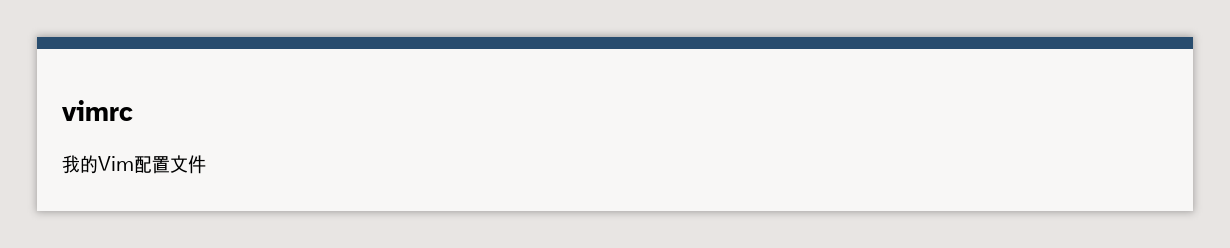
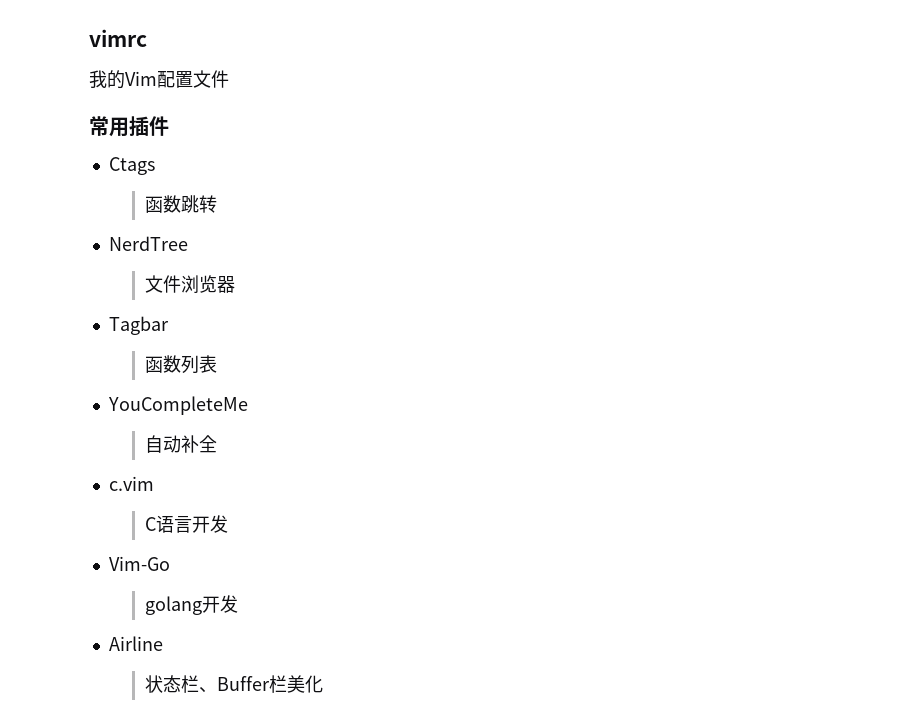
(206, 164) none -> [89,116,169,137] [108,157,155,175] [144,195,217,213] [108,236,188,251] [144,275,235,293] [108,316,169,335] [144,355,217,374] [107,396,248,415] [144,435,217,453] [108,476,154,491] [144,515,228,533] [108,556,170,571] [144,595,238,615] [108,636,163,651] [144,675,323,693] // 常用插件 // Ctags // 函数跳转 // NerdTree // 文件浏览器 // Tagbar // 函数列表 // YouCompleteMe // 自动补全 // c.vim // C语言开发 // Vim-Go // golang开发 // Airline // 状态栏、Buffer栏美化

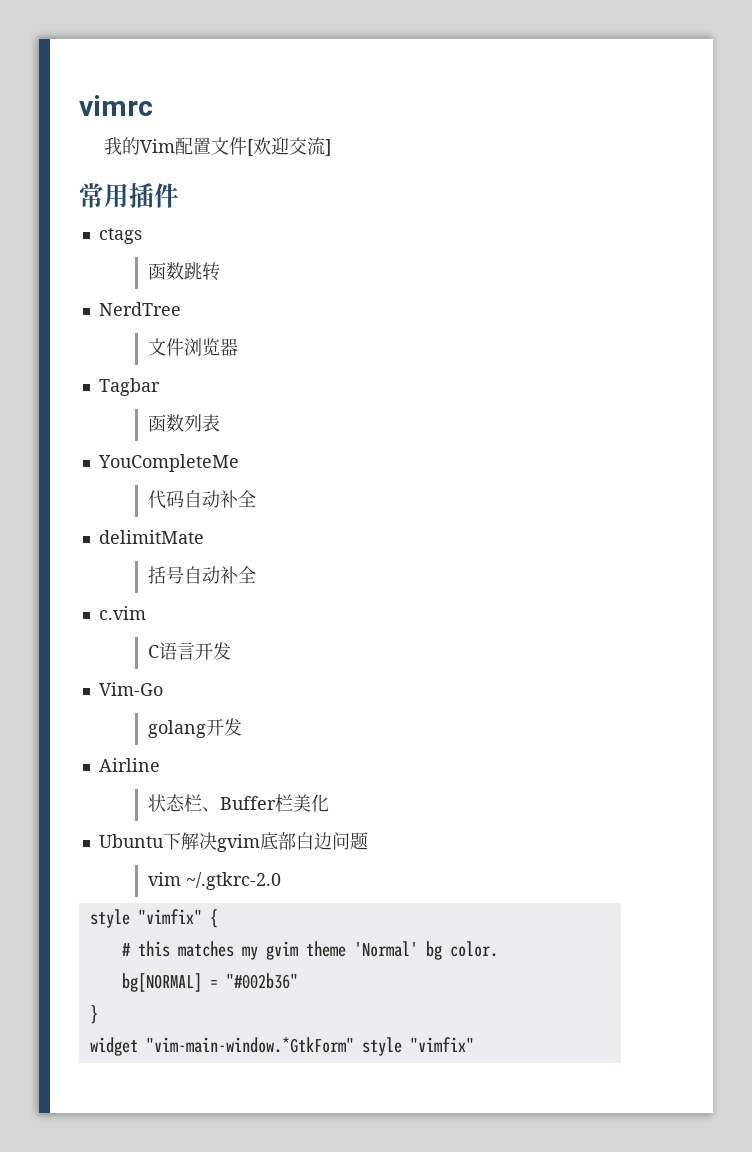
(229, 79) none -> [246,137,331,156] [欢迎交流]
[108,157,155,175] Ctags -> [98,228,142,244] ctags
(248, 405) none -> [147,490,256,509] [98,530,204,544] [147,566,184,584] 代码自动补全 // delimitMate // 括号
(323, 684) none -> [98,832,368,852] [147,872,281,890] [89,909,218,928] [121,941,498,960] [121,973,298,992] [89,1005,98,1024] [89,1037,474,1056] // Ubuntu下解决gvim底部白边问题 // vim ~/.gtkrc-2.0 // style "vimfix" { // # this matches my gvim theme 'Normal' bg color. // bg[NORMAL] = "#002b36" // } // widget "vim-main-window.*GtkForm" style "vimfix"

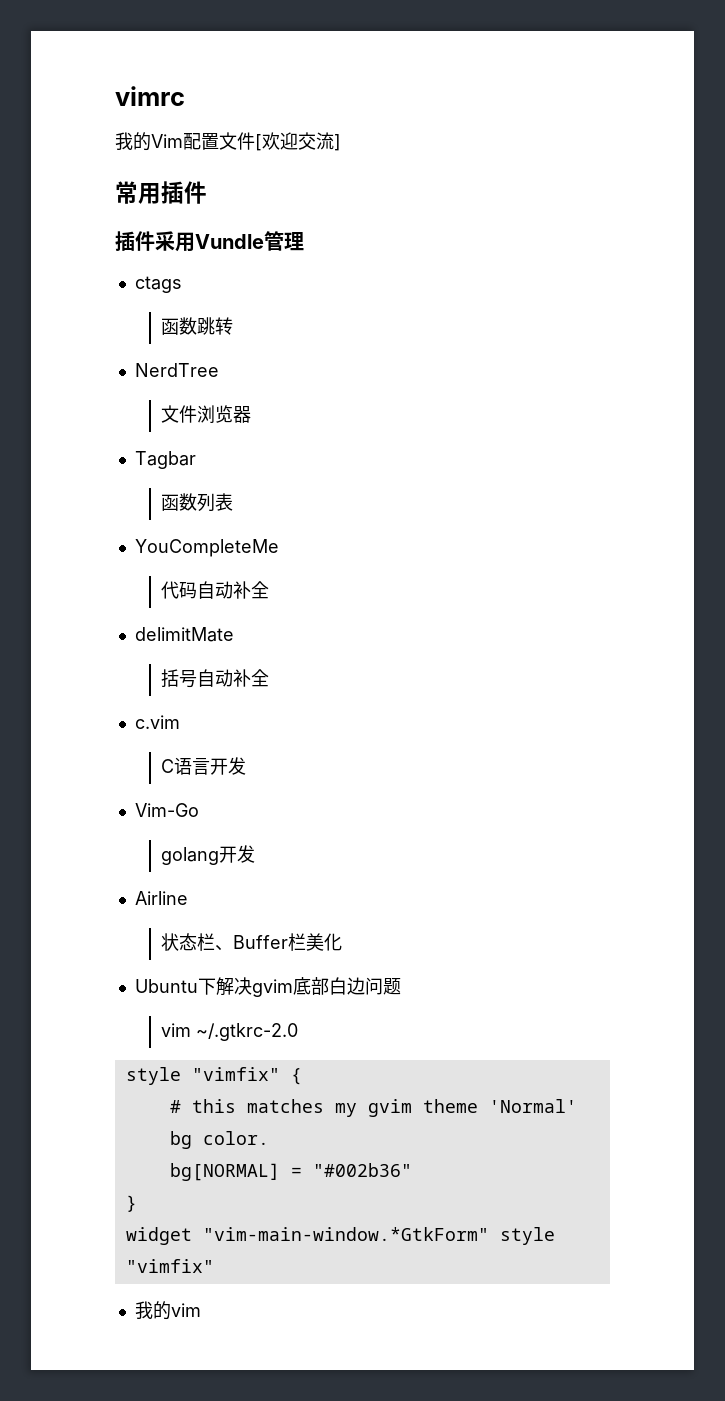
(179, 195) none -> [115,231,304,252] // 插件采用Vundle管理
(474, 1044) none -> [134,1301,201,1320] // 我的vim

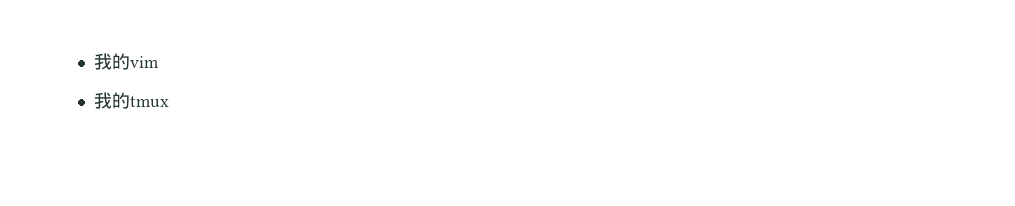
[115,86,185,106] [115,132,341,151] [115,181,207,204] [115,231,304,252] [134,276,182,293] [161,317,234,335] [134,363,219,377] [161,405,252,423] [134,451,196,469] [161,493,234,512] [134,539,279,557] [161,581,270,599] [134,627,234,642] [161,669,270,688] [134,715,180,729] [161,757,247,775] [134,803,199,817] [161,845,256,865] [134,891,188,905] [161,933,343,951] [134,977,401,997] [161,1023,299,1041] [125,1067,302,1085] [169,1099,577,1117] [169,1131,269,1149] [169,1163,412,1181] [125,1195,137,1212] [125,1227,555,1245] [125,1259,214,1273] [134,1301,201,1320] vimrc // 我的Vim配置文件[欢迎交流] // 常用插件 // 插件采用Vundle管理 // ctags // 函数跳转 // NerdTree // 文件浏览器 // Tagbar // 函数列表 // YouCompleteMe // 代码自动补全 // delimitMate // 括号自动补全 // c.vim // C语言开发 // Vim-Go // golang开发 // Airline // 状态栏、Buffer栏美化 // Ubuntu下解决gvim底部白边问题 // vim ~/.gtkrc-2.0 // style "vimfix" { // # this matches my gvim theme 'Normal' bg color. // bg[NORMAL] = "#002b36" // } // widget "vim-main-window.*GtkForm" style "vimfix" // 我的vim -> [93,53,159,70] [93,92,169,109] 我的vim // 我的tmux

